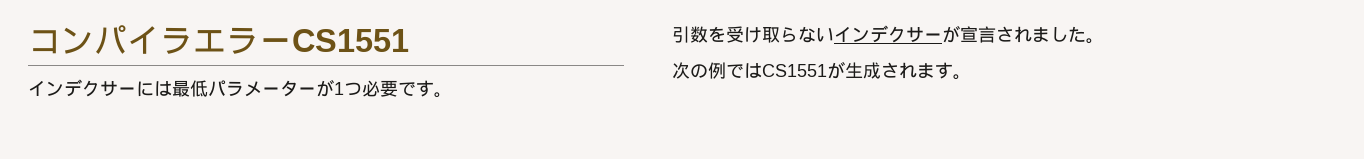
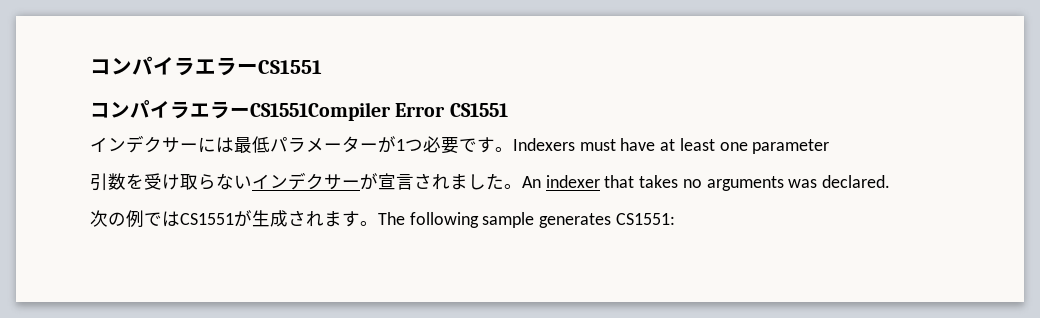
(409, 40) none -> [90,100,508,121] // コンパイラエラーCS1551Compiler Error CS1551
(452, 95) none -> [513,138,830,154] Indexers must have at least one parameter
(1104, 41) none -> [522,175,891,191] An indexer that takes no arguments was declared.
(971, 77) none -> [378,212,675,228] The following sample generates CS1551:

